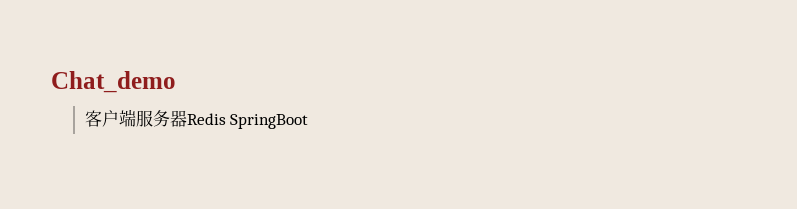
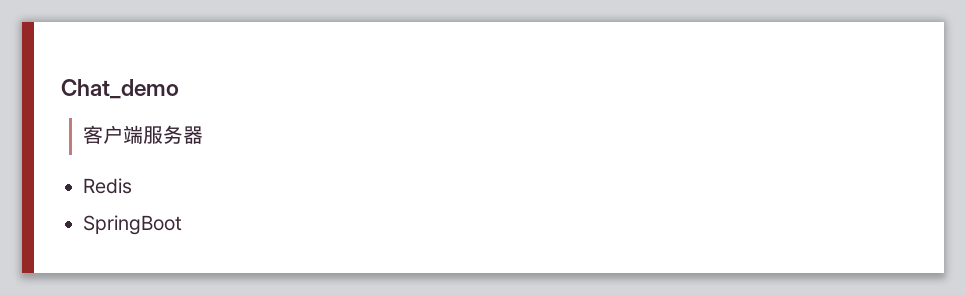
(187, 118) none -> (204, 135) //
(226, 119) none -> (132, 186) //

